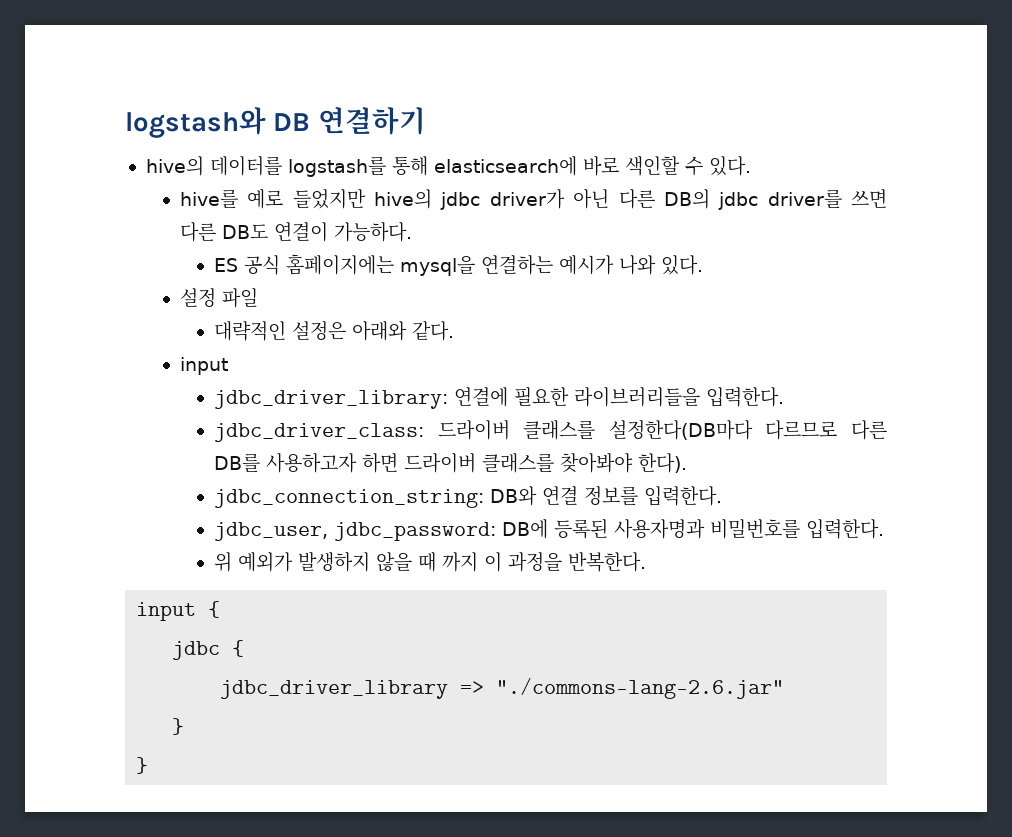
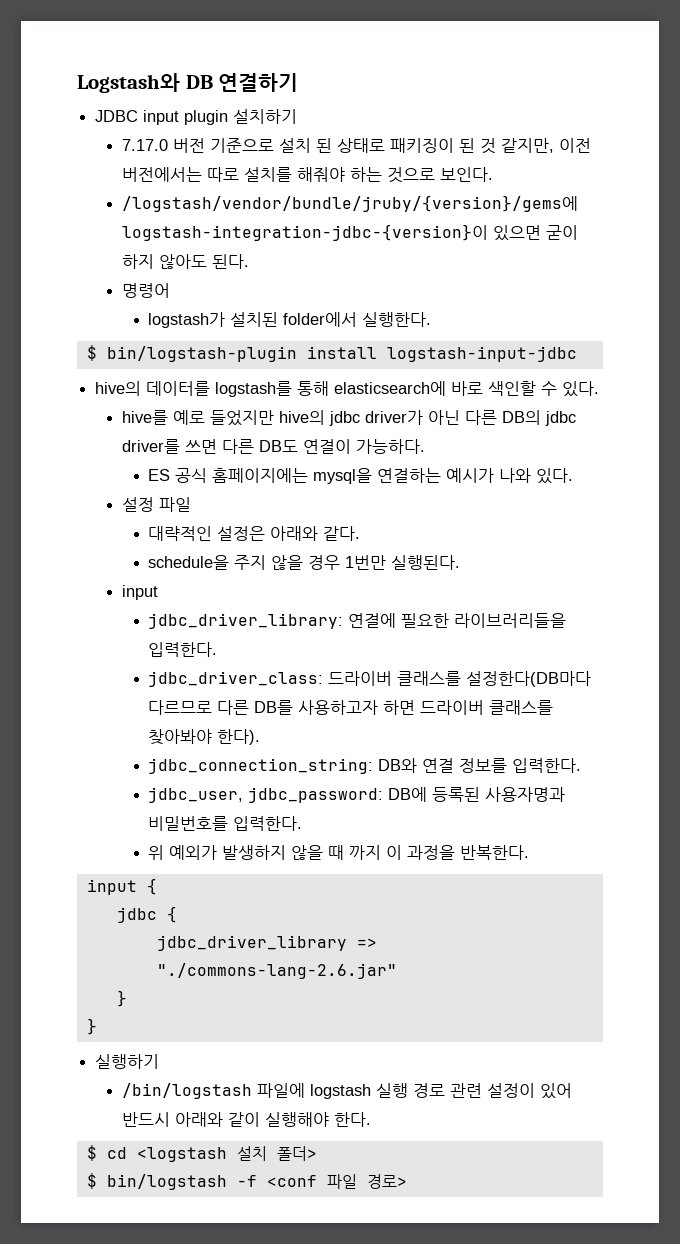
[125,107,266,138] logstash와 -> [77,73,180,93] Logstash와
(426, 121) none -> [95,109,298,125] [121,138,591,154] [121,167,493,183] [121,195,578,212] [121,224,578,241] [121,254,249,269] [121,283,170,298] [148,312,432,328] [86,345,577,362] // JDBC input plugin 설치하기 // 7.17.0 버전 기준으로 설치 된 상태로 패키징이 된 것 같지만, 이전 버전에서는 따로 설치를 해줘야 하는 것으로 보인다. // /logstash/vendor/bundle/jruby/{version}/gems에 logstash-integration-jdbc-{version}이 있으면 굳이 하지 않아도 된다. // 명령어 // logstash가 설치된 folder에서 실행한다. // $ bin/logstash-plugin install logstash-input-jdbc
(454, 331) none -> [148,555,461,570] // schedule을 주지 않을 경우 1번만 실행된다.
(149, 765) none -> [95,1054,160,1069] [121,1083,572,1099] [121,1112,371,1127] [86,1145,317,1162] [86,1173,407,1190] // 실행하기 // /bin/logstash 파일에 logstash 실행 경로 관련 설정이 있어 반드시 아래와 같이 실행해야 한다. // $ cd <logstash 설치 폴더> // $ bin/logstash -f <conf 파일 경로>

